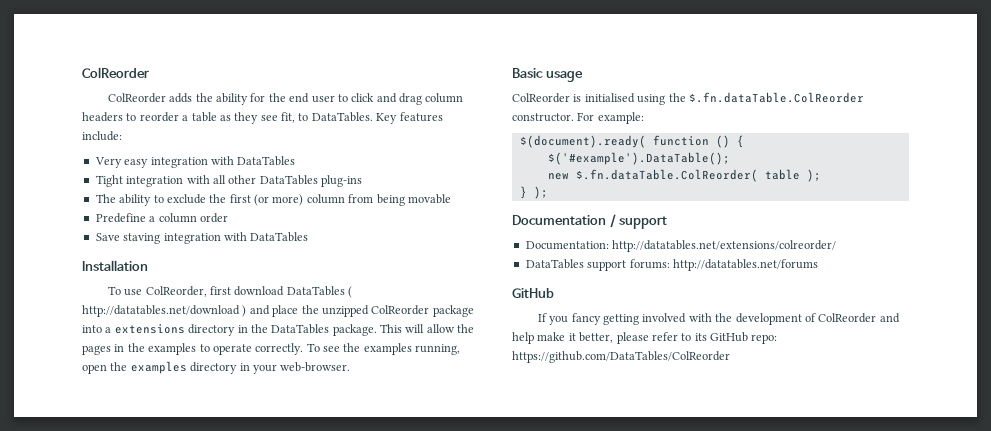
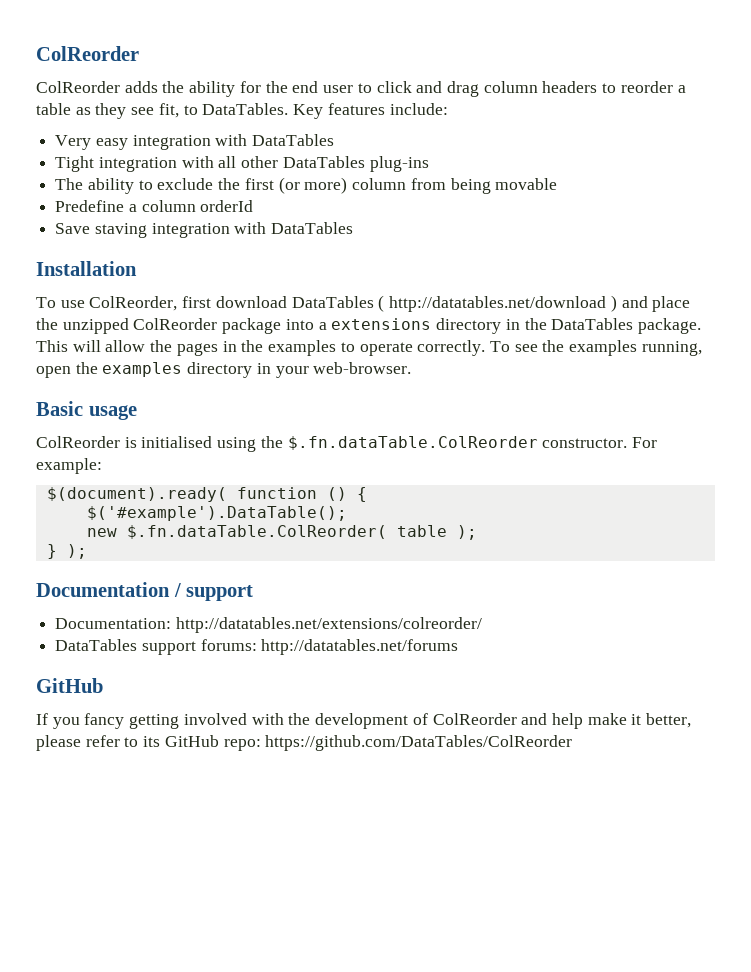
[199,213,228,223] order -> [200,200,254,212] orderId

